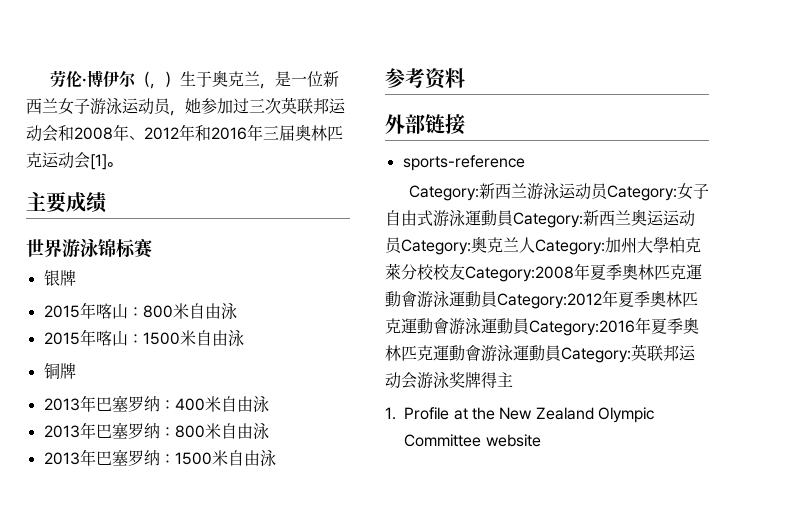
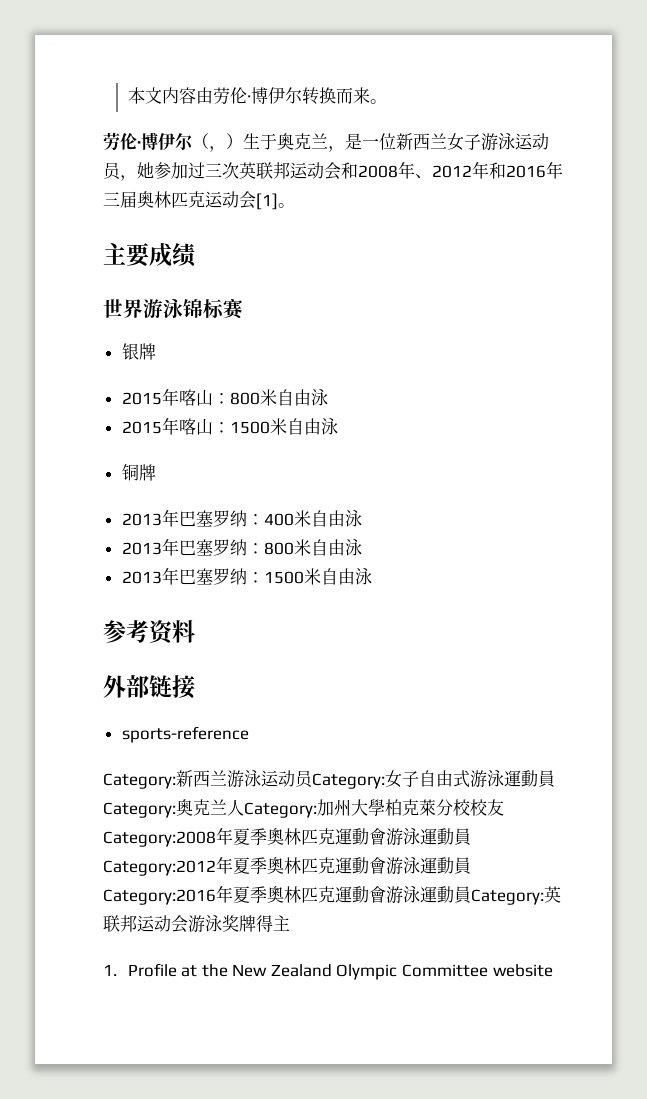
(49, 78) none -> [127,87,387,105] 本文内容由劳伦·博伊尔转换而来。 //
[583,210,695,227] [385,237,471,255] 新西兰奥运运动员Category: -> (176, 810) none

